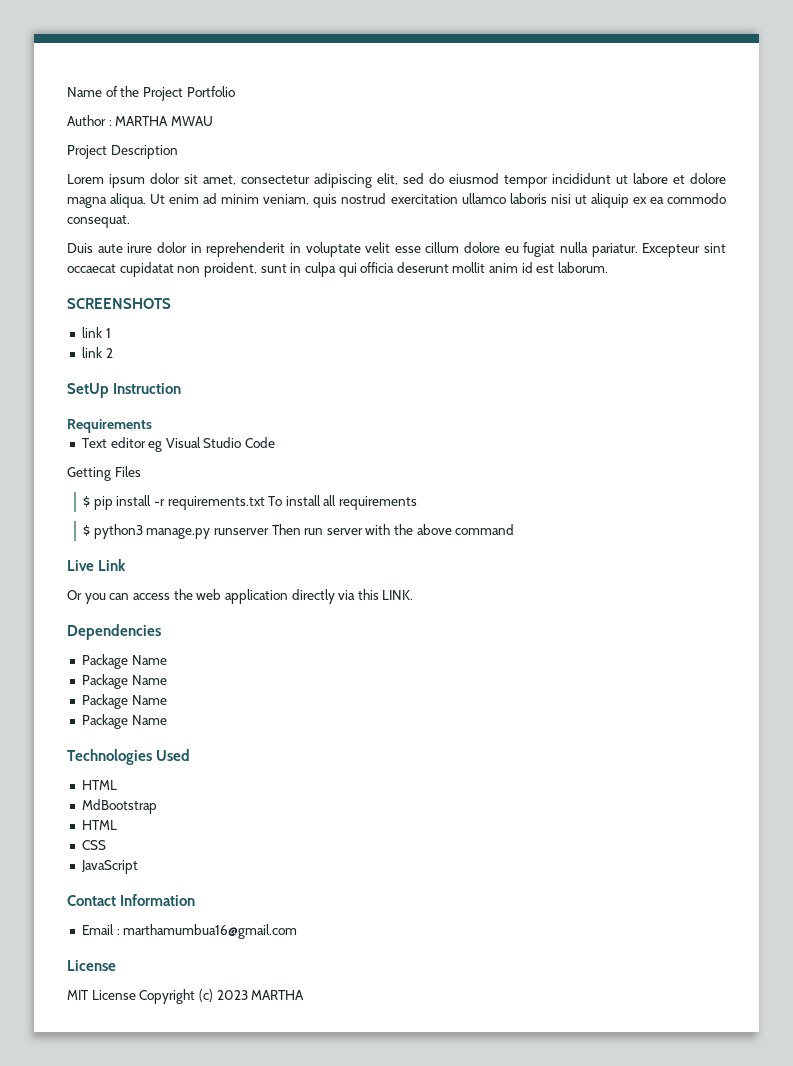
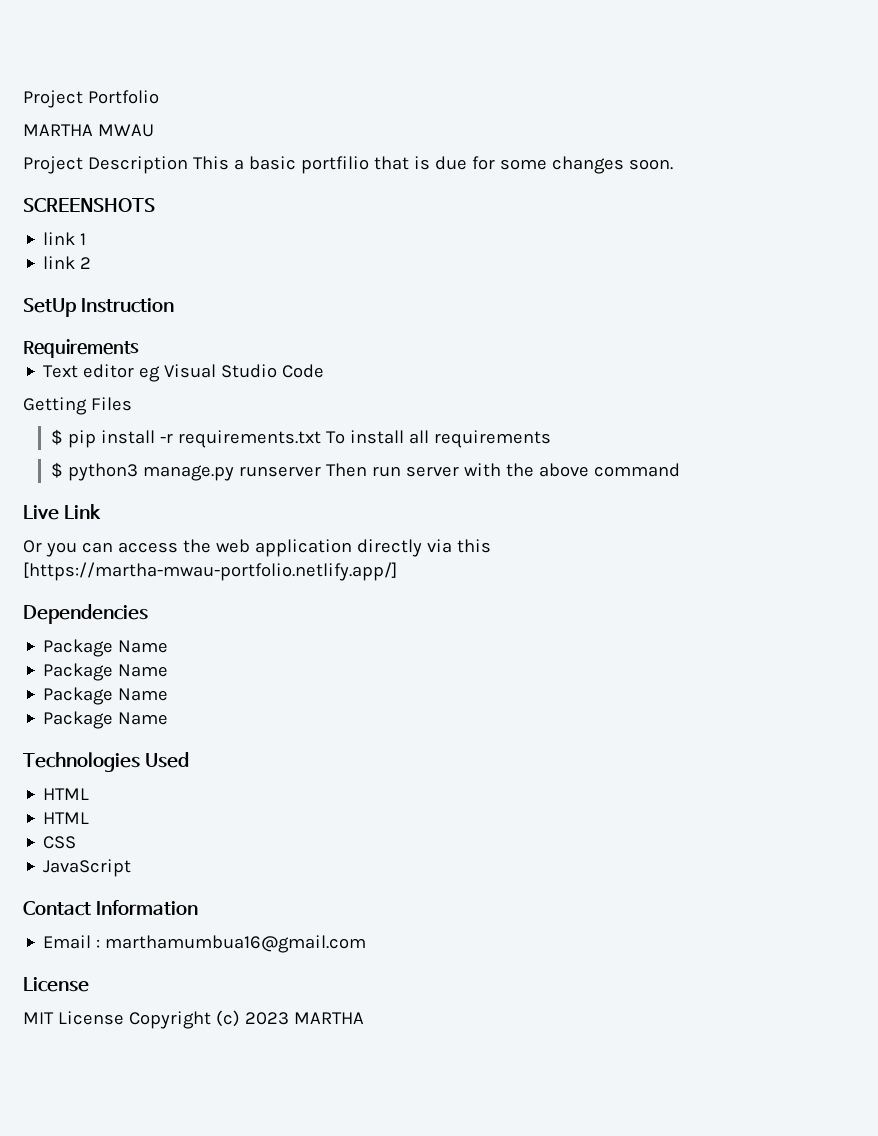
[67,86,140,97] Name of the -> (23, 99) none
[67,115,112,126] Author : -> (159, 97) none
[67,173,726,188] [67,193,726,208] [67,215,130,228] [67,242,726,257] [67,262,609,277] // Lorem ipsum dolor sit amet, consectetur adipiscing elit, sed do eiusmod tempor incididunt ut labore et dolore magna aliqua. Ut enim ad minim veniam, quis nostrud exercitation ullamco laboris nisi ut aliquip ex ea commodo consequat. // Duis aute irure dolor in reprehenderit in voluptate velit esse cillum dolore eu fugiat nulla pariatur. Excepteur sint occaecat cupidatat non proident, sunt in culpa qui officia deserunt mollit anim id est laborum. -> [192,156,673,174] This a basic portfilio that is due for some changes soon.
[382,590,414,600] LINK. -> [23,562,397,581] [https://martha-mwau-portfolio.netlify.app/]
[81,799,157,814] // MdBootstrap -> (90, 794) none

